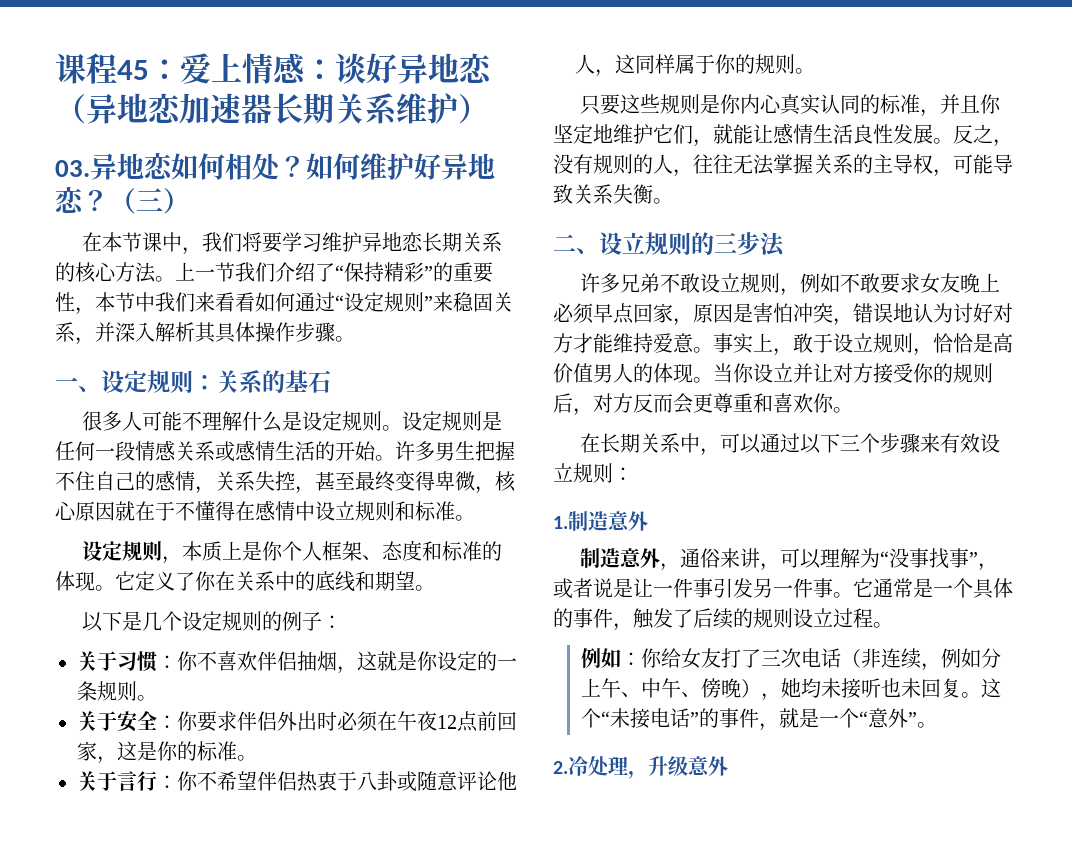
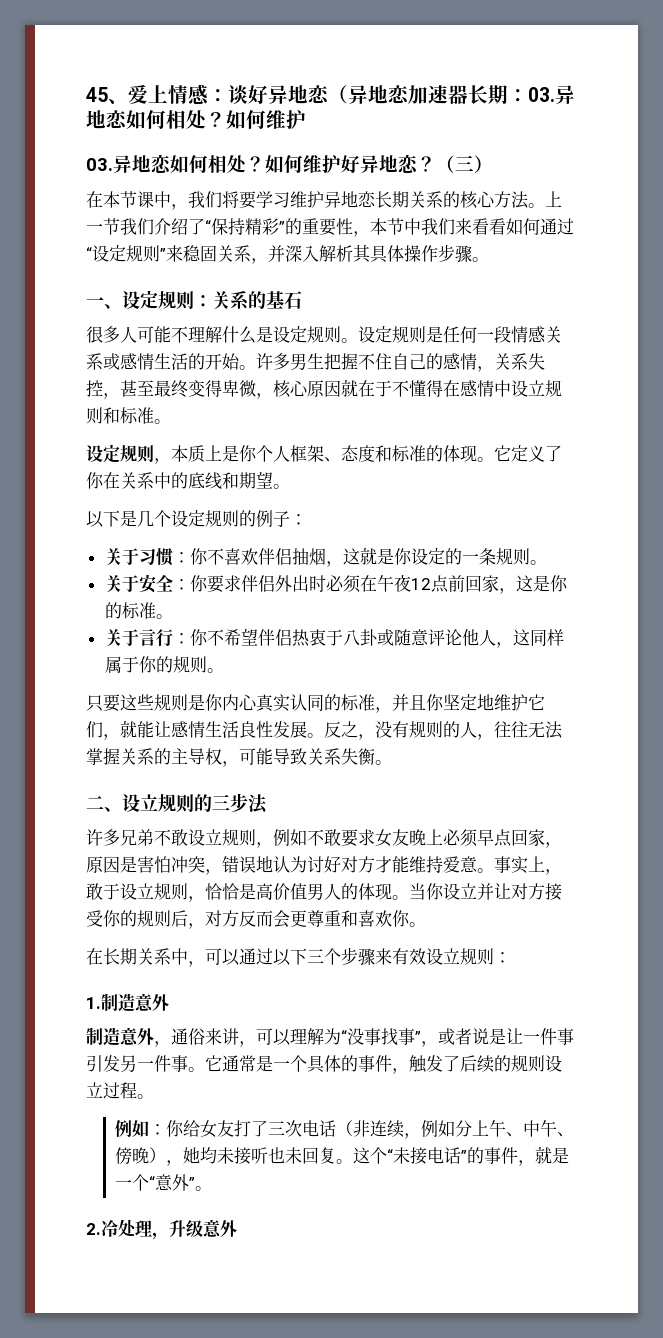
[55,53,180,84] 课程45： -> [86,87,128,104] 45、
[334,93,489,125] 关系维护） -> [508,85,575,104] [86,109,306,129] ：03.异地恋如何相处？如何维护

